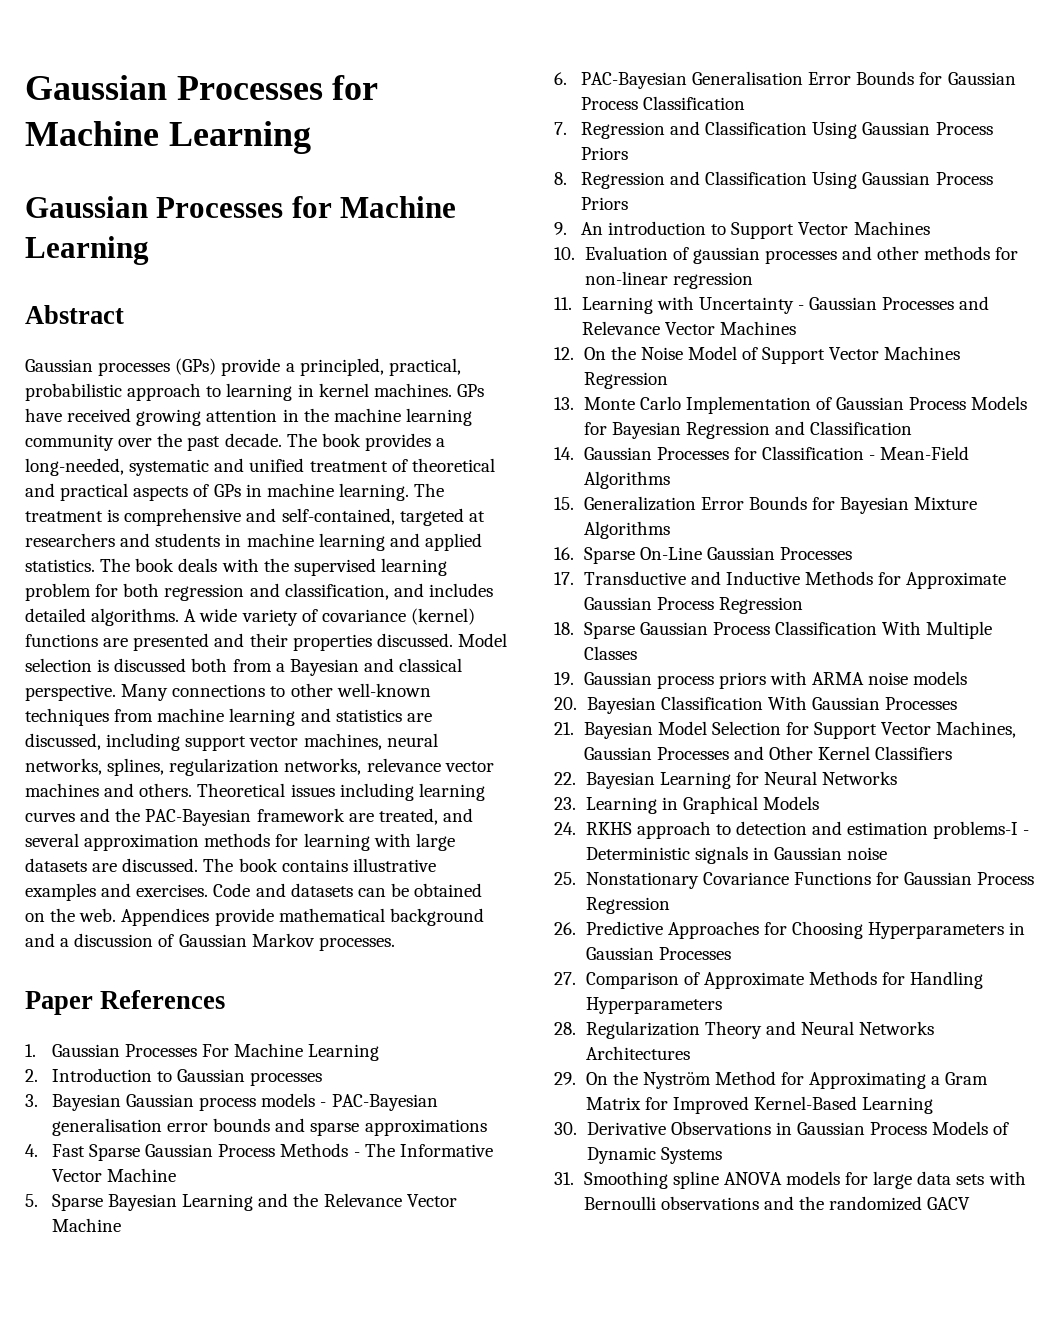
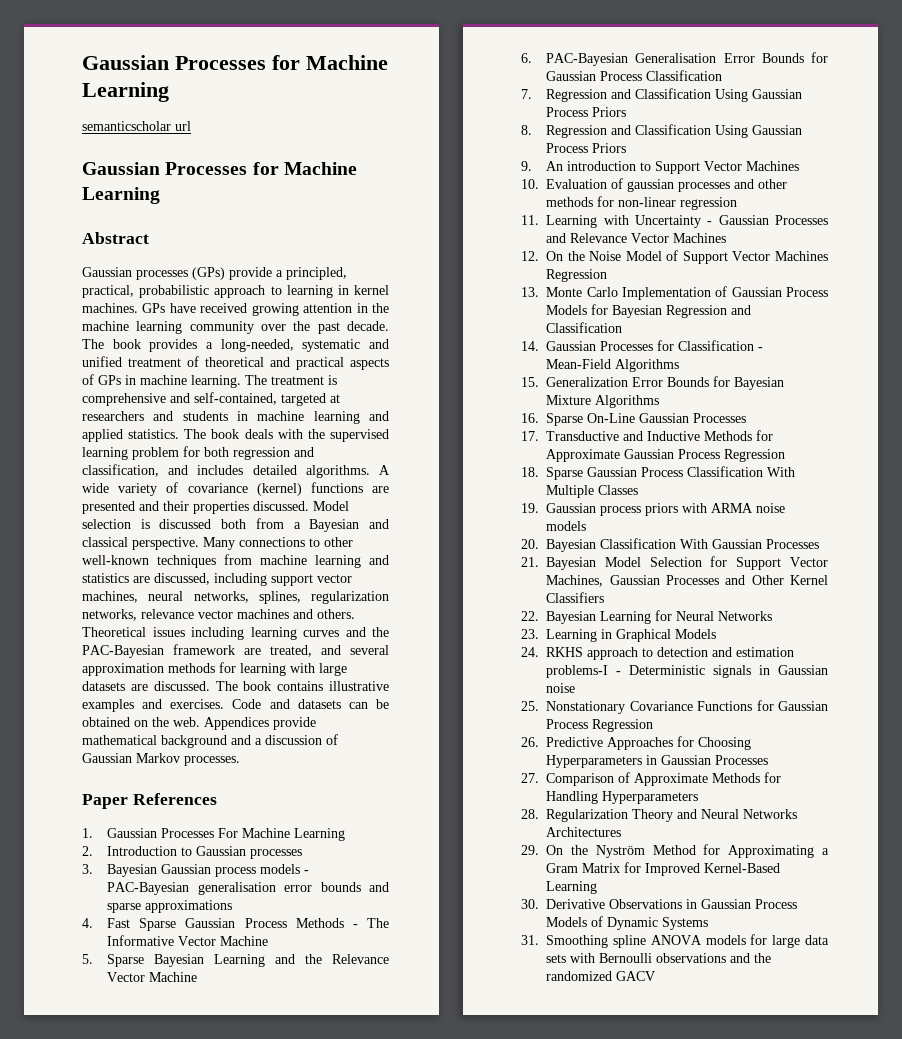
[25,75,379,100] [25,121,311,154] Gaussian Processes for Machine Learning -> [82,55,388,70] [82,82,169,102] [82,121,191,131] Gaussian Processes for Machine Learning // semanticscholar url

